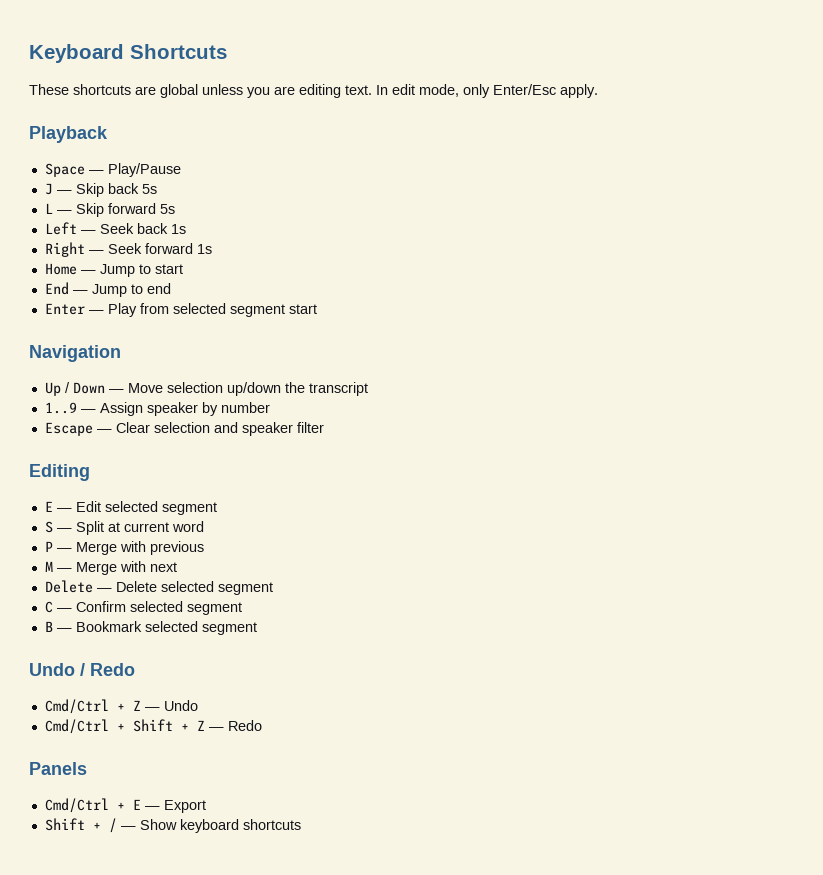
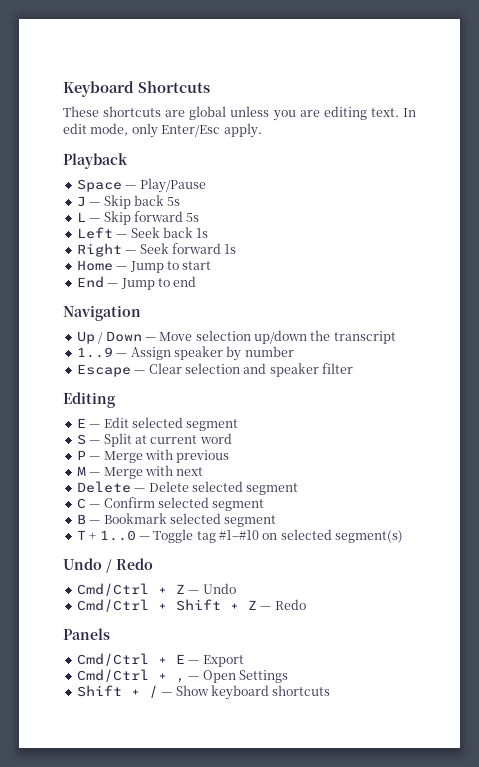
[44,303,317,317] // Enter — Play from selected segment start -> (197, 281) none
(257, 628) none -> [76,529,404,543] // T + 1..0 — Toggle tag #1–#10 on selected segment(s)
(206, 806) none -> [76,669,288,683] // Cmd/Ctrl + , — Open Settings

